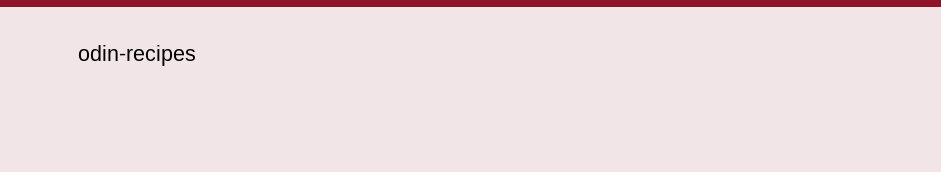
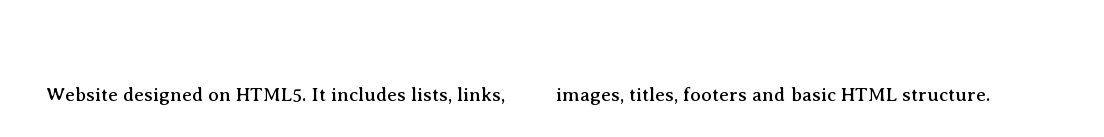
[78,45,196,66] odin-recipes -> [46,87,990,105] Website designed on HTML5. It includes lists, links, images, titles, footers and basic HTML structure.

